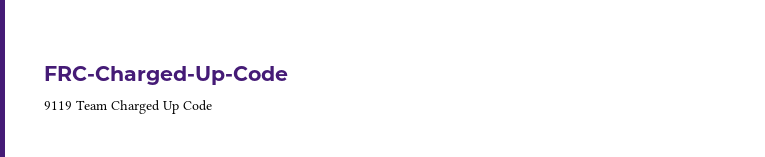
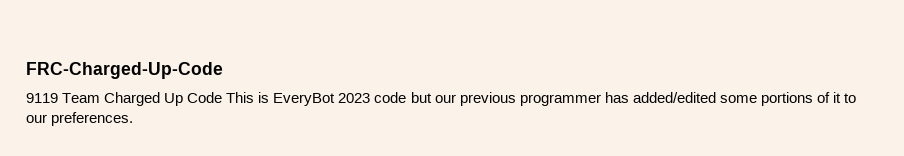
(212, 105) none -> [226,92,856,106] [26,112,134,126] This is EveryBot 2023 code but our previous programmer has added/edited some portions of it to our preferences.

